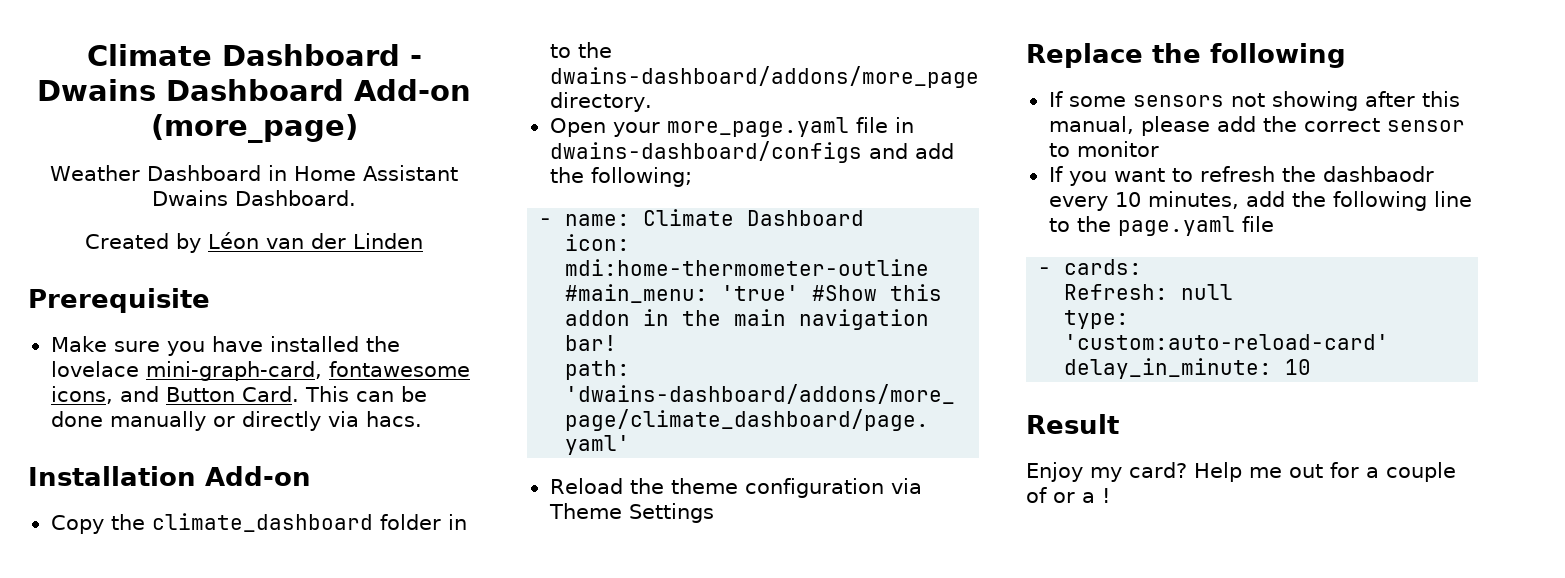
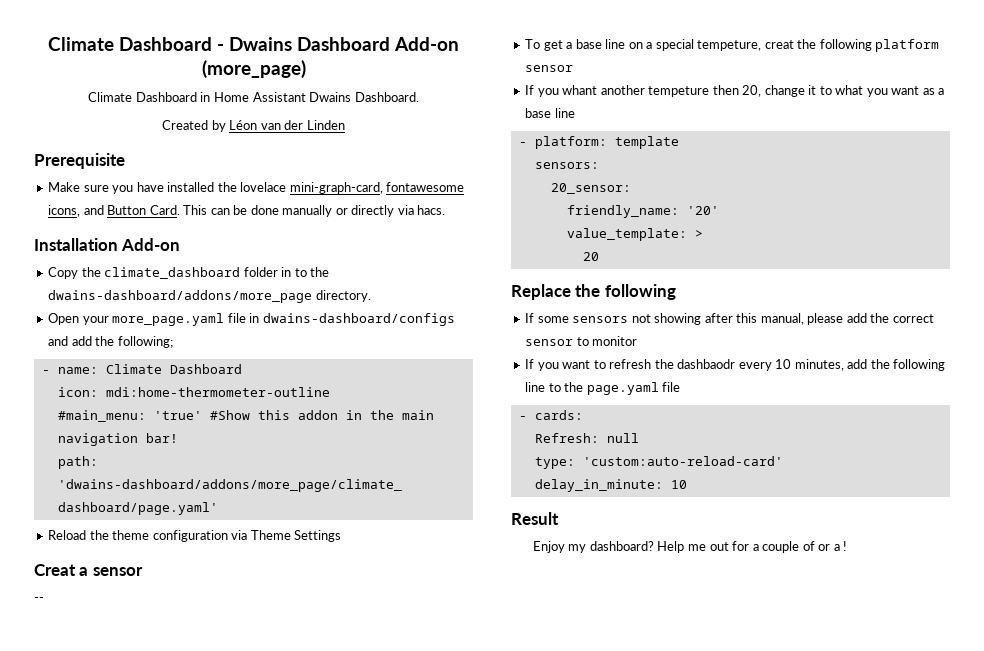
[50,165,141,181] Weather -> [88,92,133,102] Climate
(714, 513) none -> [34,564,143,576] [34,597,44,602] [525,39,940,52] [525,65,574,72] [525,85,945,97] [525,108,575,118] [518,136,679,149] [534,162,599,169] [550,183,631,194] [566,205,719,218] [566,228,703,241] [582,252,599,261] // Creat a sensor // -- // To get a base line on a special tempeture, creat the following platform sensor // If you whant another tempeture then 20, change it to what you want as a base line // - platform: template // sensors: // 20_sensor: // friendly_name: '20' // value_template: > // 20
[1129,462,1187,478] card? -> [589,541,654,551] dashboard?

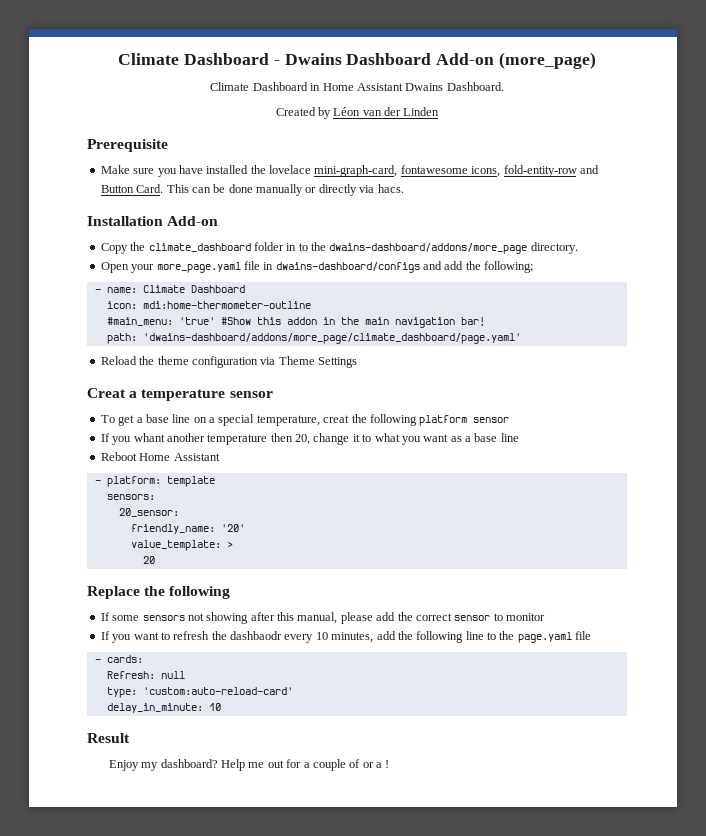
(81, 211) none -> [503,165,577,177] fold-entity-row
[92,567,143,576] [34,597,44,602] sensor // -- -> [141,389,273,401] temperature sensor
[697,40,762,51] tempeture, -> [256,415,320,426] temperature,
[648,86,710,97] tempeture -> [207,434,268,445] temperature
(575, 113) none -> [100,452,220,461] // Reboot Home Assistant

